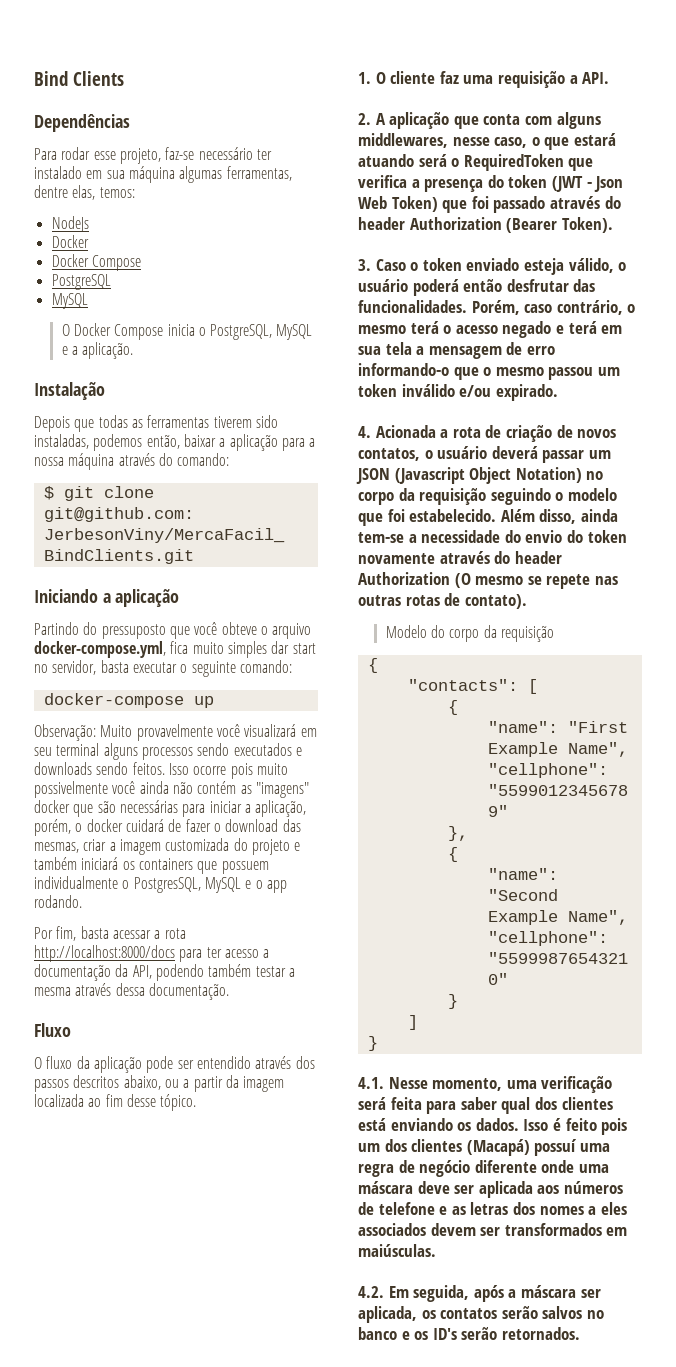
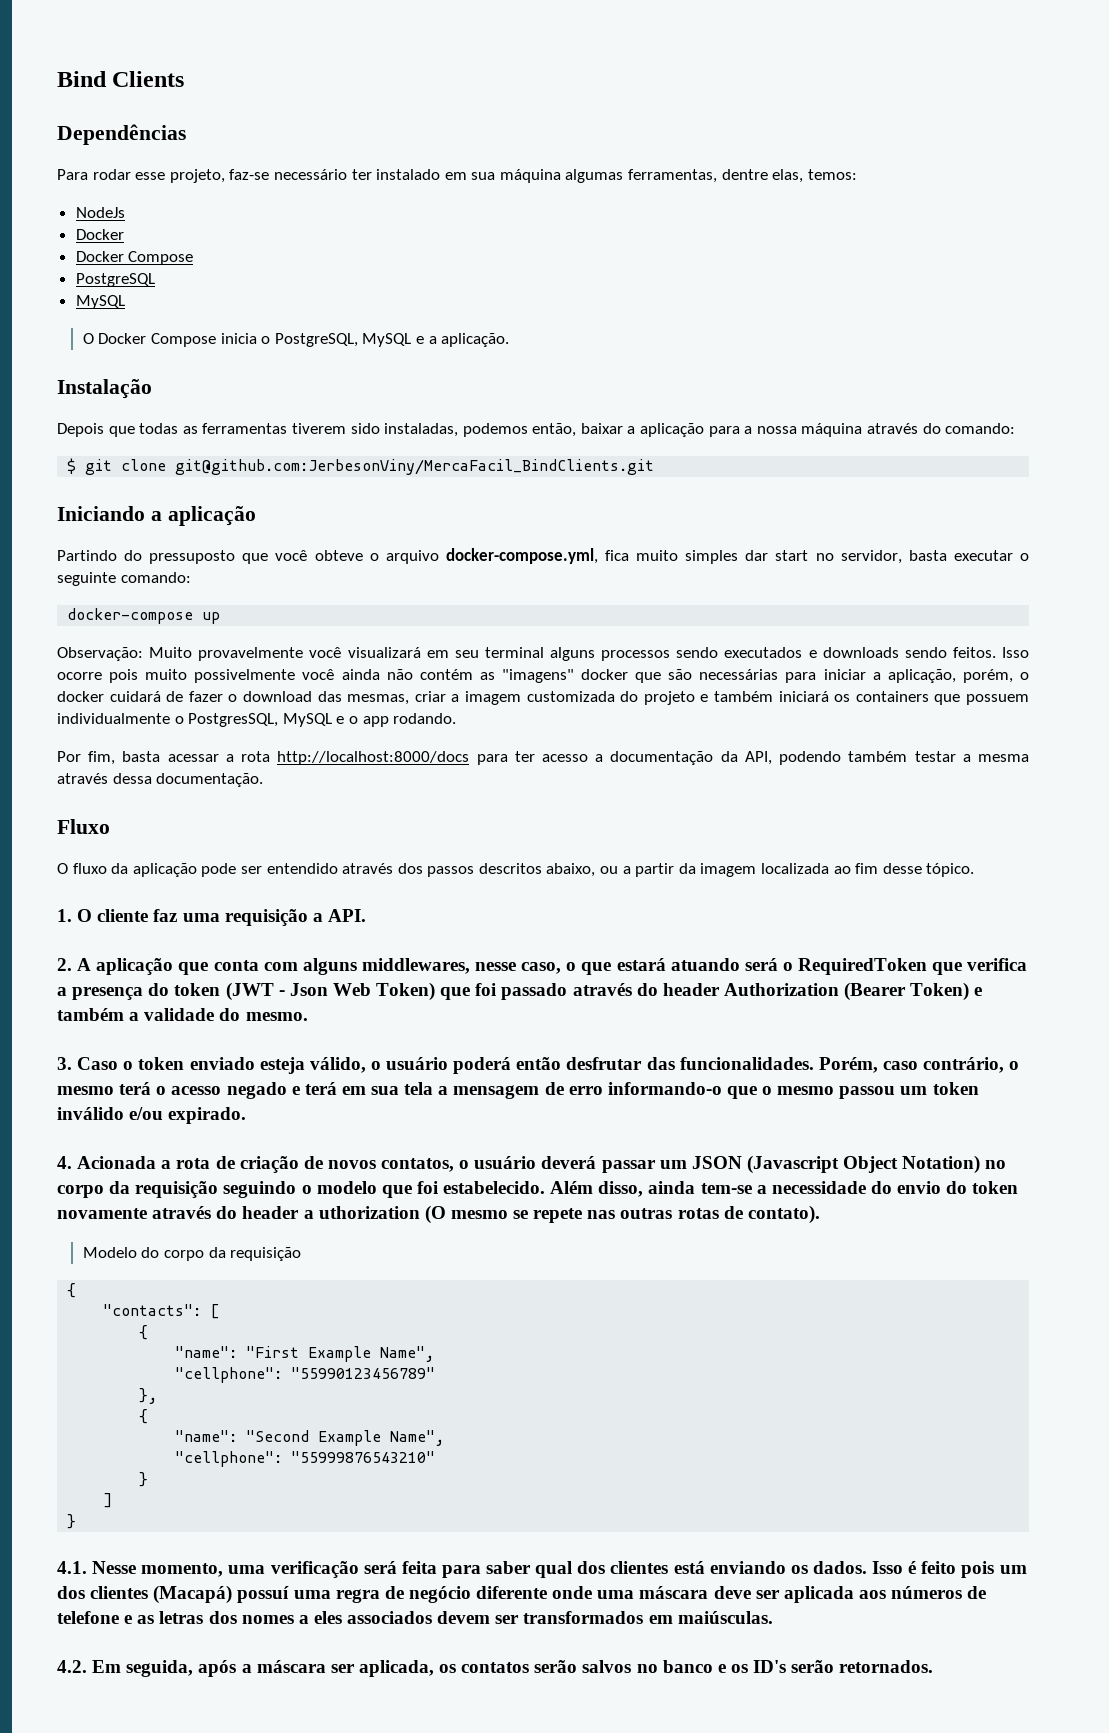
[561,217,613,233] Token). -> [910,982,983,1001] [57,1008,308,1021] Token) e também a validade do mesmo.
[358,572,450,585] Authorization -> [303,1206,420,1219] a uthorization

